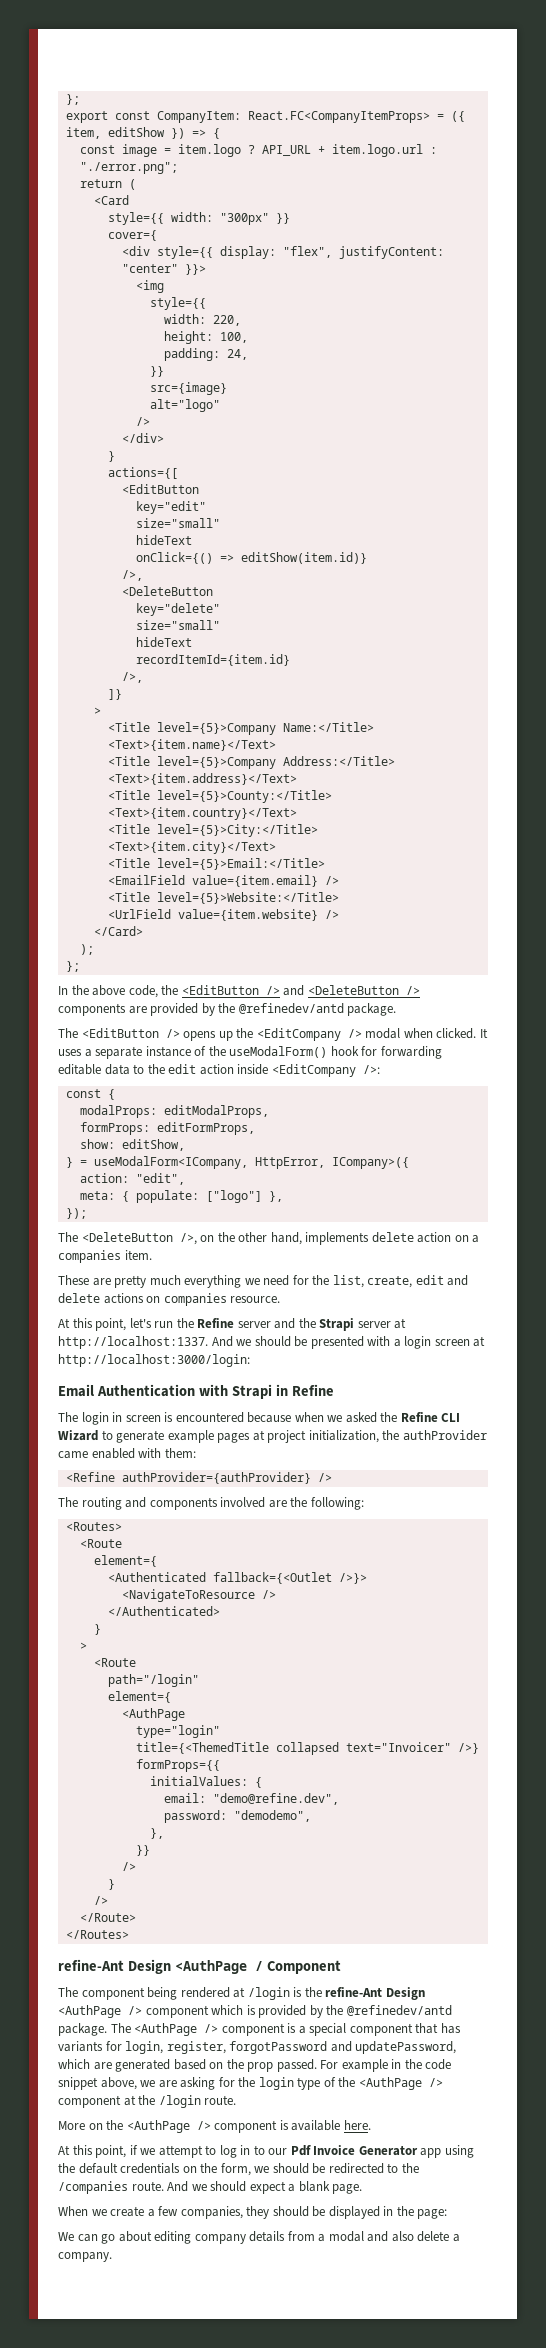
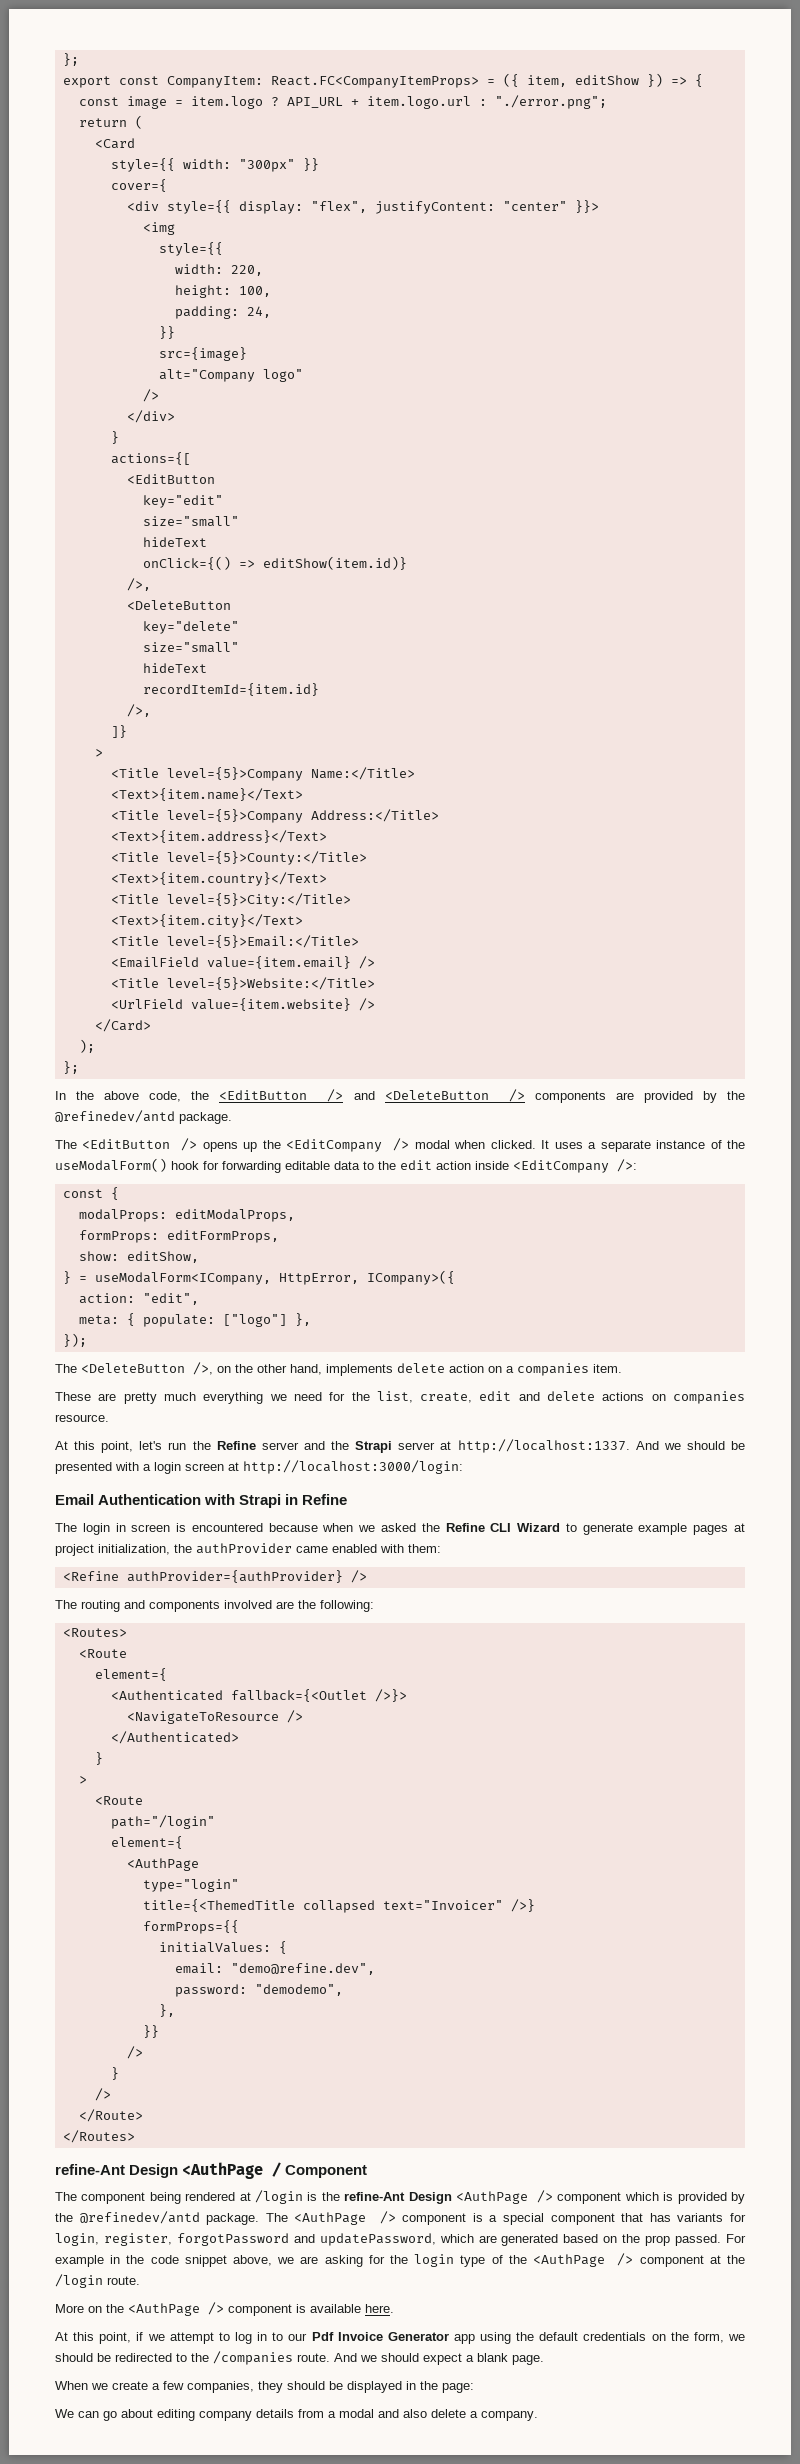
[149,399,220,412] alt="logo" -> [158,369,303,382] alt="Company logo"

